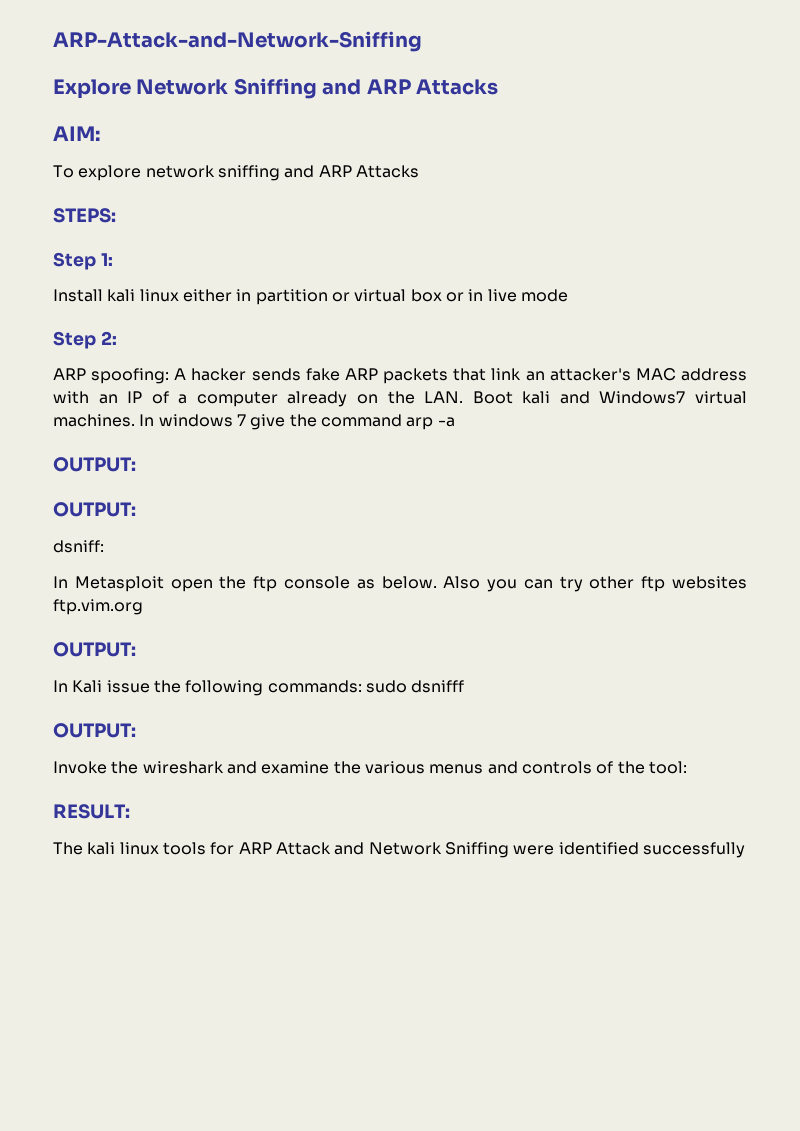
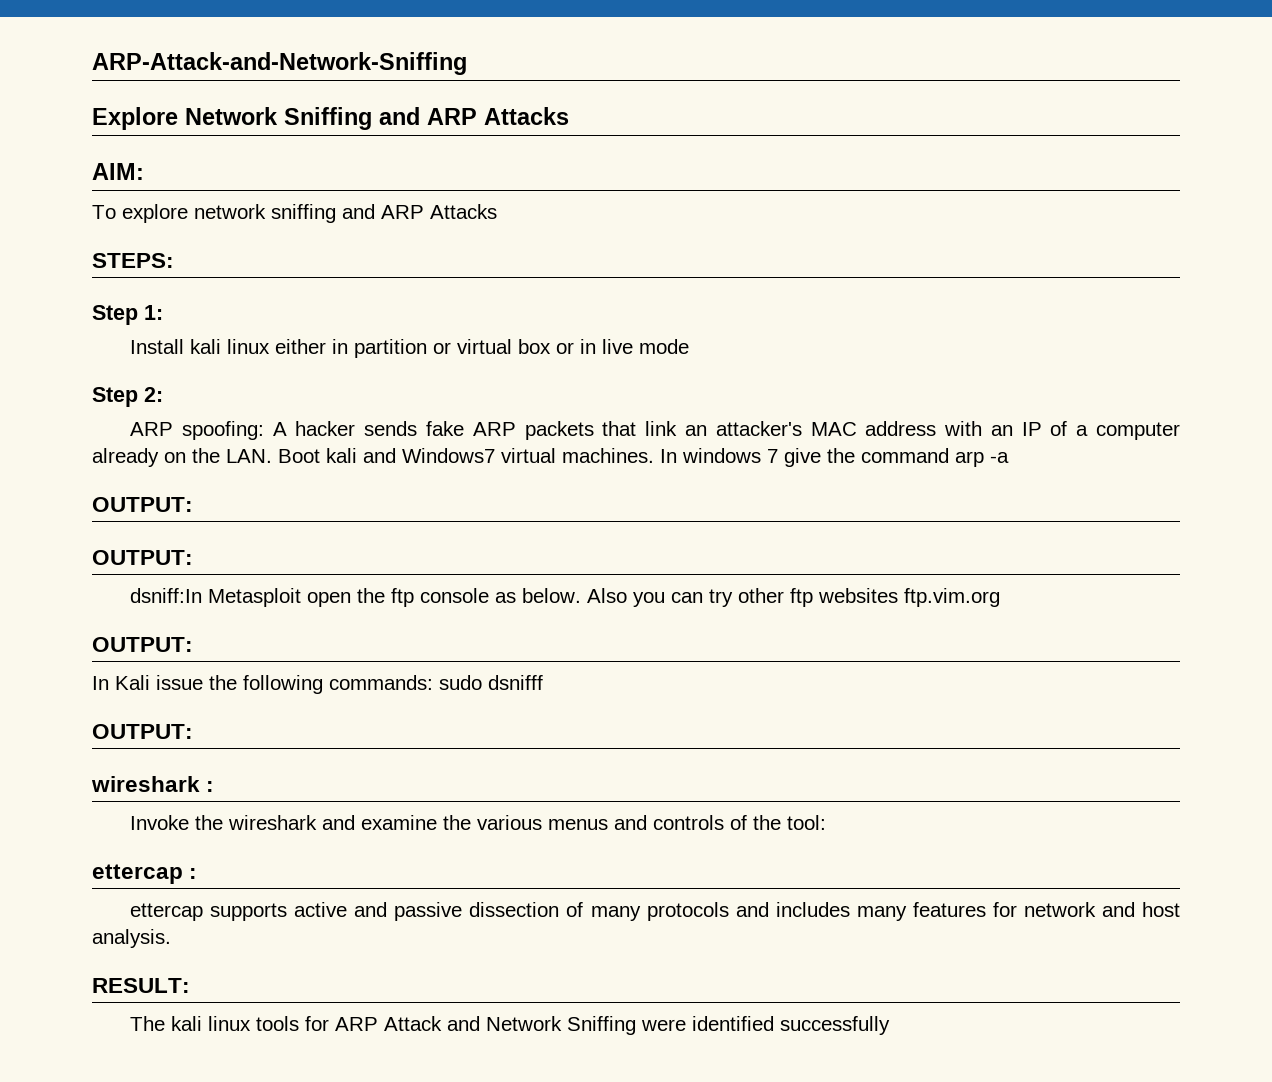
[53,540,104,553] [53,576,68,588] dsniff: // In -> [130,588,203,603] dsniff:In
(136, 730) none -> [91,776,215,792] // wireshark :
(687, 767) none -> [92,864,198,884] [130,902,1181,921] [92,929,171,948] // ettercap : // ettercap supports active and passive dissection of many protocols and includes many features for network and host analysis.

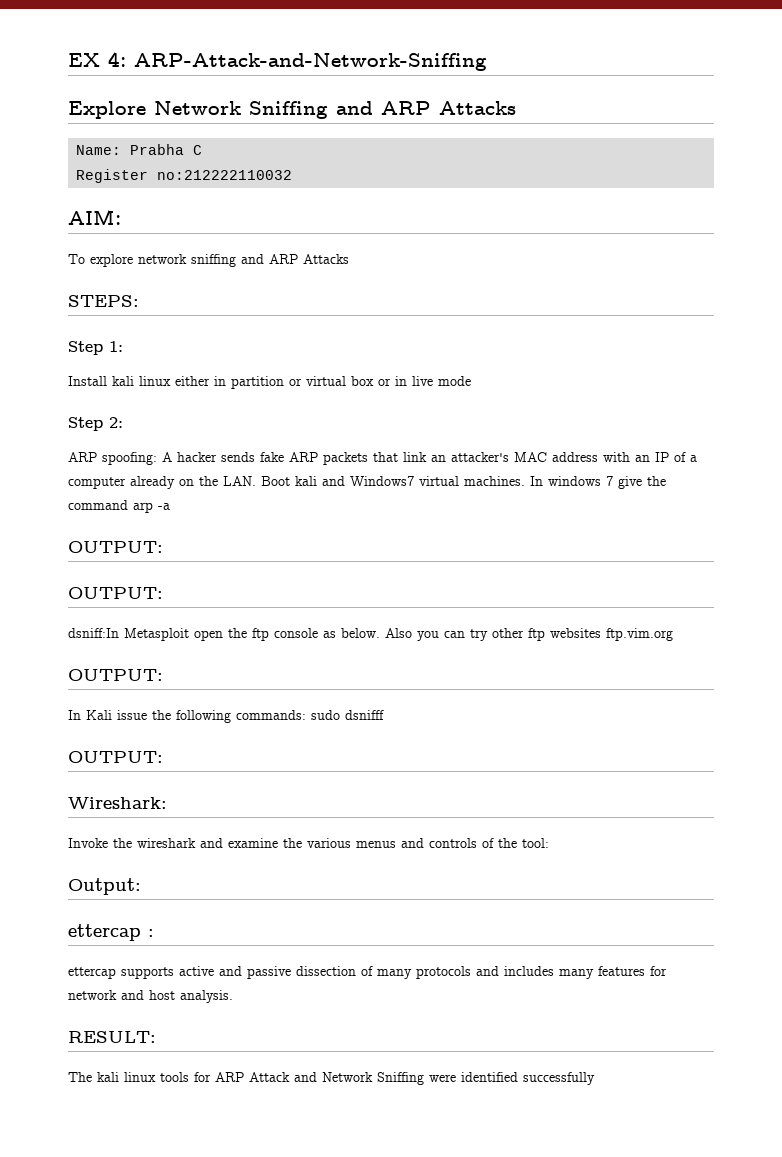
(92, 63) none -> [68,52,126,67] EX 4:
(569, 116) none -> [76,144,203,155] [76,169,293,183] // Name: Prabha C // Register no:212222110032
[91,776,215,792] wireshark : -> [68,797,167,809] Wireshark:
(827, 822) none -> [68,878,141,895] // Output:

